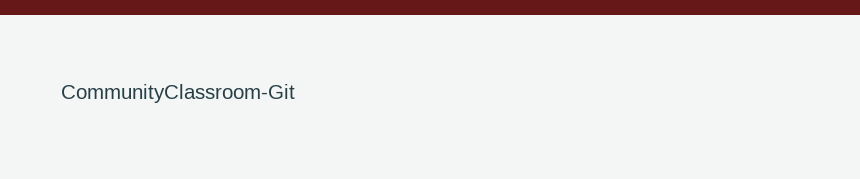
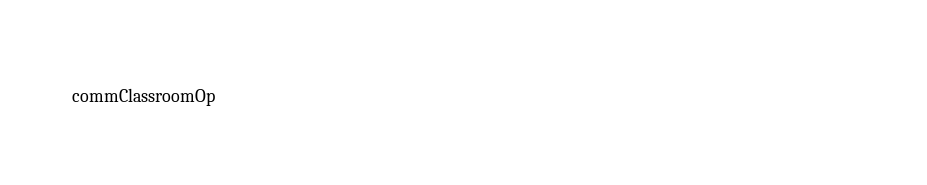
[61,84,295,103] CommunityClassroom-Git -> [72,88,215,106] commClassroomOp

